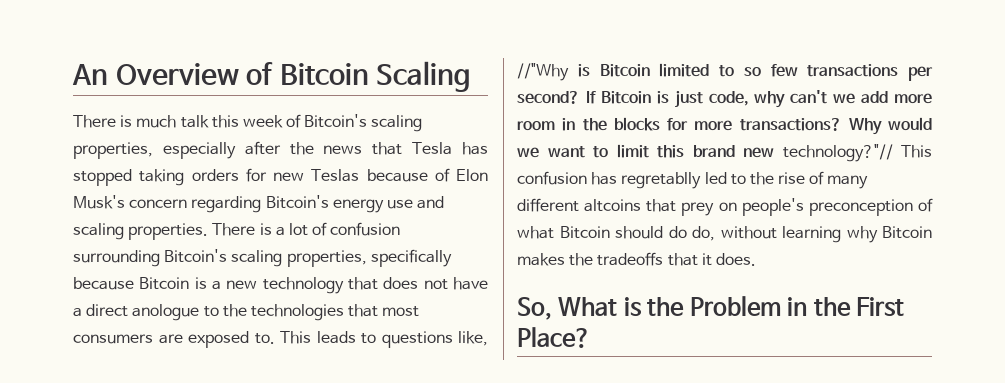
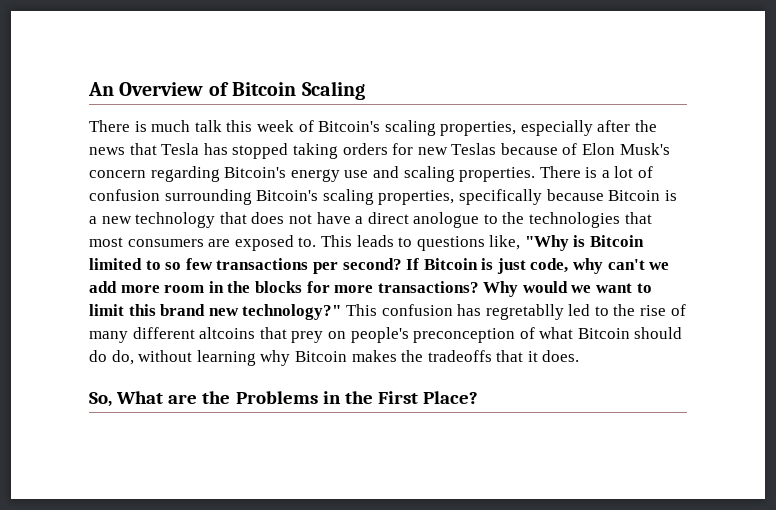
[517,63,569,81] //"Why -> [524,235,569,251] "Why
[782,144,893,162] technology?"// -> [242,304,342,320] technology?"
[623,296,781,317] is the Problem -> [168,391,318,404] are the Problems

